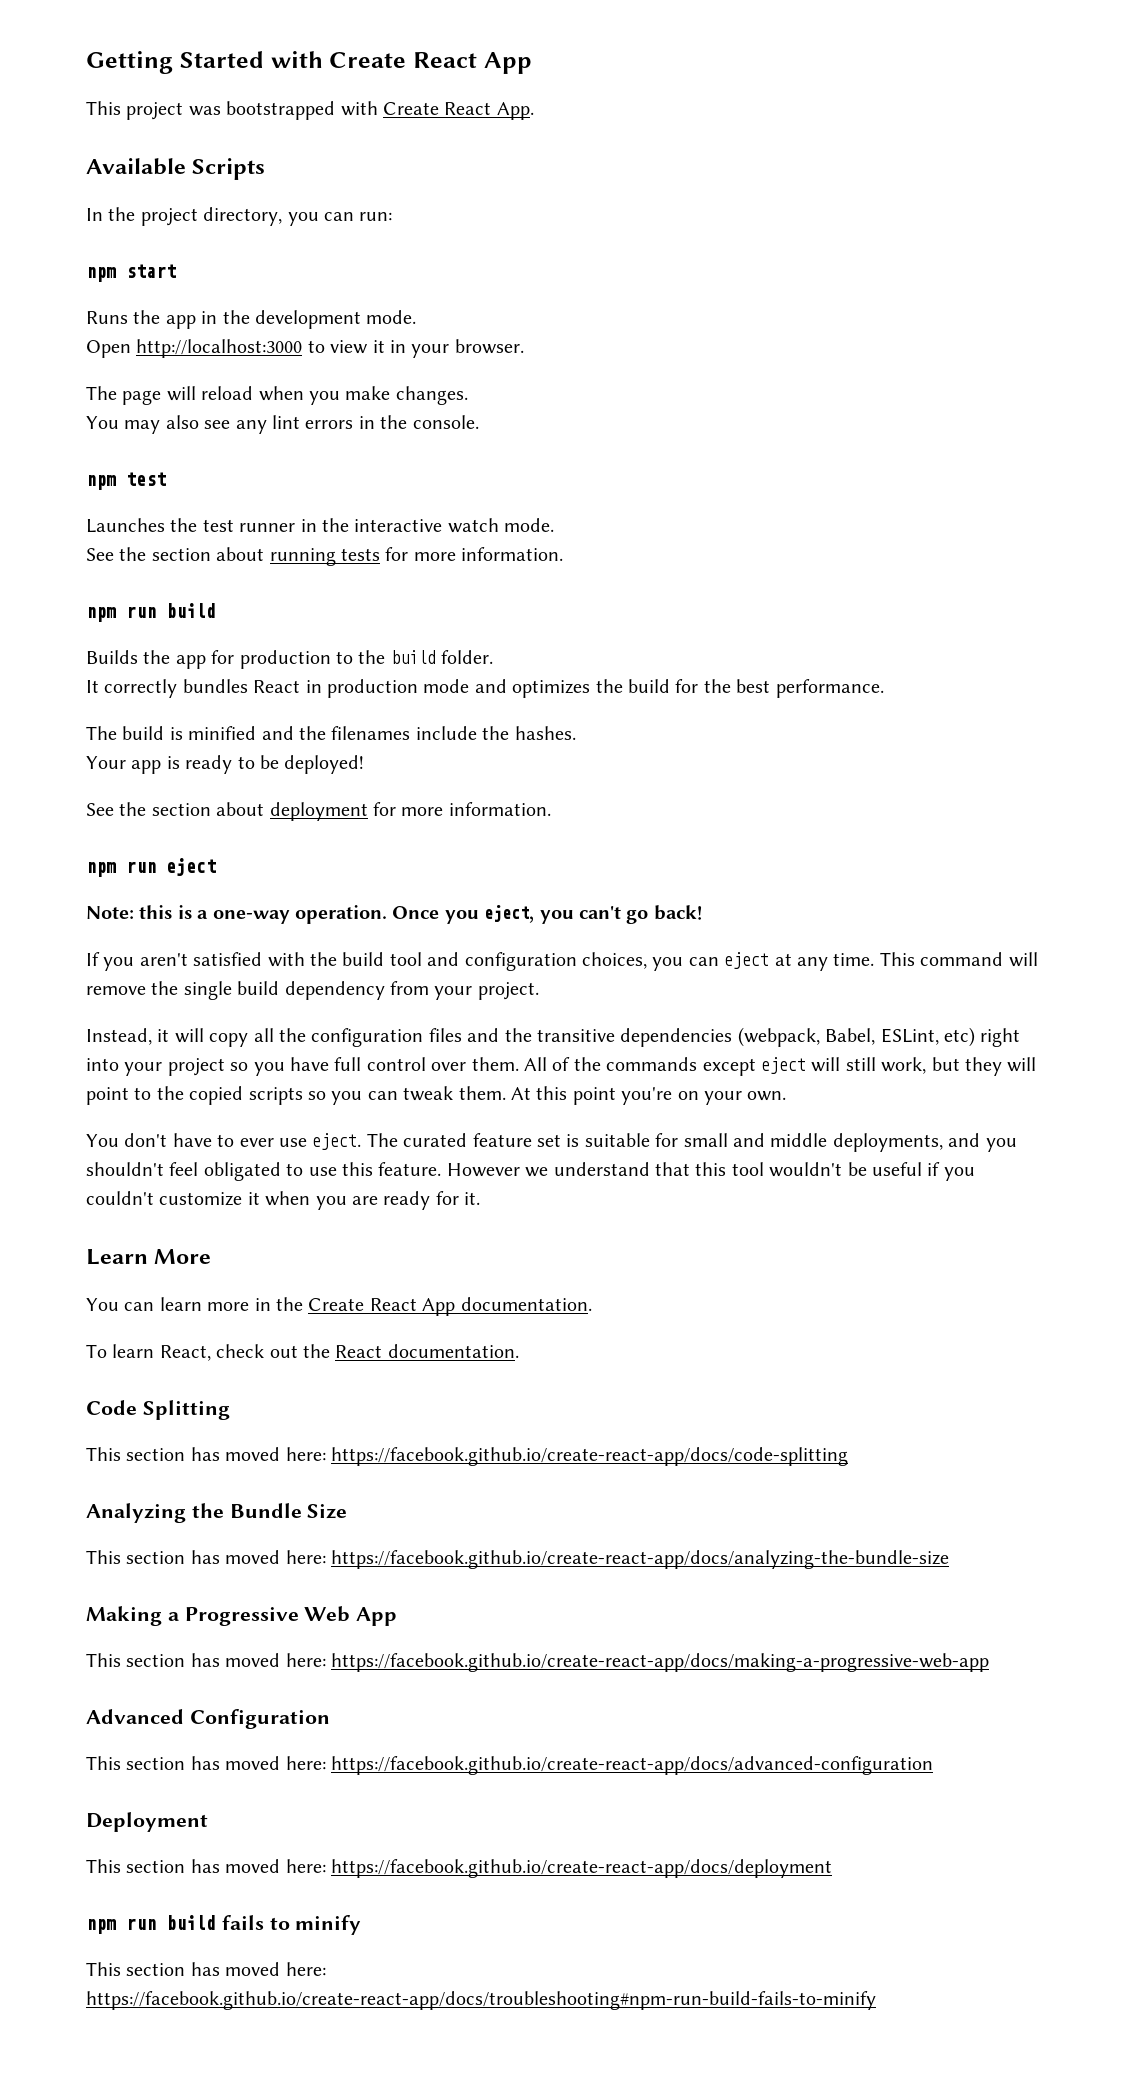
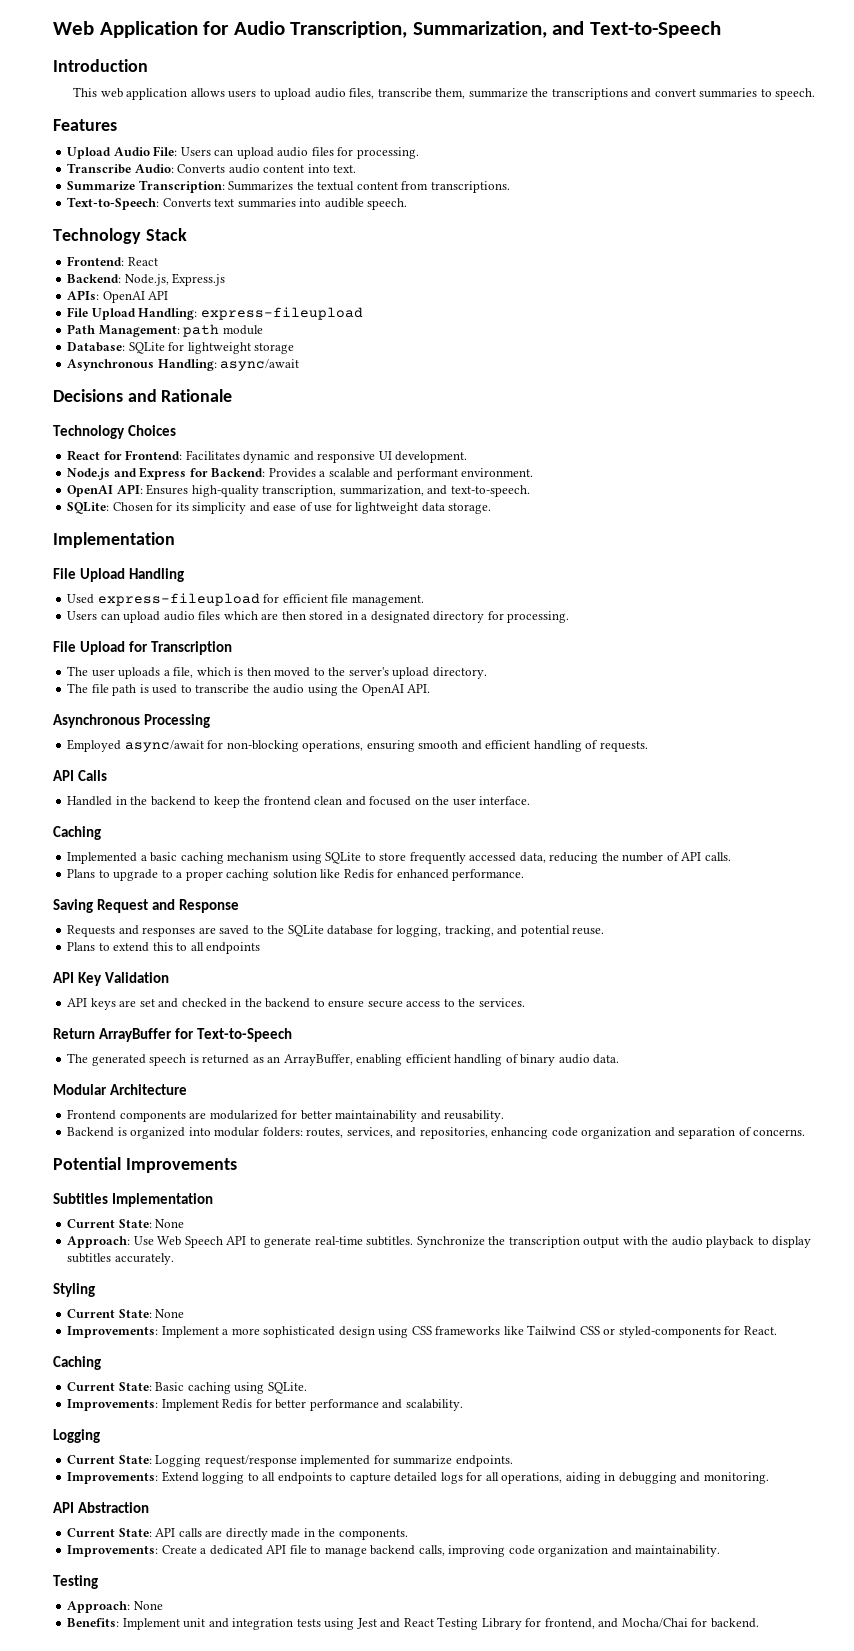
[86,51,532,74] [86,101,534,120] [86,158,266,180] [86,207,393,226] [86,264,176,282] [86,310,417,329] [86,339,524,358] [86,386,468,405] [86,415,479,434] [86,472,166,490] [86,518,555,533] [86,547,564,566] [86,603,216,622] [86,650,494,669] [86,679,884,698] [86,726,576,740] [86,755,365,774] [86,802,551,821] [86,858,216,877] [86,905,702,924] [86,952,1038,971] [86,981,539,1000] [86,1027,1021,1047] [86,1057,1037,1076] [86,1086,787,1105] [86,1133,1017,1152] [86,1162,975,1181] [86,1191,481,1210] [86,1249,212,1265] [86,1297,592,1316] [86,1344,519,1361] [86,1400,230,1420] [86,1447,848,1466] [86,1503,348,1523] [86,1550,949,1569] [86,1606,398,1626] [86,1653,989,1672] [86,1709,330,1729] [86,1756,933,1775] [86,1812,208,1832] [86,1859,832,1878] [86,1915,362,1935] [86,1962,326,1976] [86,1991,876,2010] Getting Started with Create React App // This project was bootstrapped with Create React App. // Available Scripts // In the project directory, you can run: // npm start // Runs the app in the development mode. // Open http://localhost:3000 to view it in your browser. // The page will reload when you make changes. // You may also see any lint errors in the console. // npm test // Launches the test runner in the interactive watch mode. // See the section about running tests for more information. // npm run build // Builds the app for production to the build folder. // It correctly bundles React in production mode and optimizes the build for the best performance. // The build is minified and the filenames include the hashes. // Your app is ready to be deployed! // See the section about deployment for more information. // npm run eject // Note: this is a one-way operation. Once you eject, you can't go back! // If you aren't satisfied with the build tool and configuration choices, you can eject at any time. This command will remove the single build dependency from your project. // Instead, it will copy all the configuration files and the transitive dependencies (webpack, Babel, ESLint, etc) right into your project so you have full control over them. All of the commands except eject will still work, but they will point to the copied scripts so you can tweak them. At this point you're on your own. // You don't have to ever use eject. The curated feature set is suitable for small and middle deployments, and you shouldn't feel obligated to use this feature. However we understand that this tool wouldn't be useful if you couldn't customize it when you are ready for it. // Learn More // You can learn more in the Create React App documentation. // To learn React, check out the React documentation. // Code Splitting // This section has moved here: https://facebook.github.io/create-react-app/docs/code-splitting // Analyzing the Bundle Size // This section has moved here: https://facebook.github.io/create-react-app/docs/analyzing-the-bundle-size // Making a Progressive Web App // This section has moved here: https://facebook.github.io/create-react-app/docs/making-a-progressive-web-app // Advanced Configuration // This section has moved here: https://facebook.github.io/create-react-app/docs/advanced-configuration // Deployment // This section has moved here: https://facebook.github.io/create-react-app/docs/deployment // npm run build fails to minify // This section has moved here: https://facebook.github.io/create-react-app/docs/troubleshooting#npm-run-build-fails-to-minify -> [53,21,721,38] [53,59,148,72] [73,87,816,100] [53,119,117,131] [67,146,419,159] [67,163,357,174] [67,180,510,193] [67,197,408,210] [53,228,187,244] [67,256,158,266] [67,273,226,286] [67,290,169,303] [67,307,363,320] [67,324,263,337] [67,342,295,354] [67,359,300,371] [53,389,233,402] [53,425,177,439] [67,450,468,463] [67,467,534,480] [67,484,530,497] [67,502,492,514] [53,532,175,548] [53,568,185,582] [67,593,424,606] [67,611,570,623] [53,641,233,655] [67,666,487,679] [67,683,431,696] [53,714,211,728] [67,739,648,752] [53,770,108,781] [67,796,531,808] [53,826,101,840] [67,852,731,864] [67,869,525,881] [53,899,240,913] [67,925,605,937] [67,942,261,954] [53,972,170,986] [67,998,525,1010] [53,1028,293,1042] [67,1053,620,1066] [53,1084,188,1095] [67,1109,505,1122] [67,1127,806,1139] [53,1157,237,1173] [53,1193,214,1207] [67,1219,185,1228] [67,1236,812,1248] [67,1253,174,1265] [53,1283,95,1297] [67,1309,185,1318] [67,1325,777,1338] [53,1356,101,1370] [67,1382,307,1394] [67,1399,463,1411] [53,1429,100,1443] [67,1455,513,1467] [67,1471,769,1484] [53,1502,150,1513] [67,1528,408,1540] [67,1545,721,1557] [53,1575,98,1589] [67,1601,163,1613] [67,1617,759,1630] Web Application for Audio Transcription, Summarization, and Text-to-Speech // Introduction // This web application allows users to upload audio files, transcribe them, summarize the transcriptions and convert summaries to speech. // Features // Upload Audio File: Users can upload audio files for processing. // Transcribe Audio: Converts audio content into text. // Summarize Transcription: Summarizes the textual content from transcriptions. // Text-to-Speech: Converts text summaries into audible speech. // Technology Stack // Frontend: React // Backend: Node.js, Express.js // APIs: OpenAI API // File Upload Handling: express-fileupload // Path Management: path module // Database: SQLite for lightweight storage // Asynchronous Handling: async/await // Decisions and Rationale // Technology Choices // React for Frontend: Facilitates dynamic and responsive UI development. // Node.js and Express for Backend: Provides a scalable and performant environment. // OpenAI API: Ensures high-quality transcription, summarization, and text-to-speech. // SQLite: Chosen for its simplicity and ease of use for lightweight data storage. // Implementation // File Upload Handling // Used express-fileupload for efficient file management. // Users can upload audio files which are then stored in a designated directory for processing. // File Upload for Transcription // The user uploads a file, which is then moved to the server's upload directory. // The file path is used to transcribe the audio using the OpenAI API. // Asynchronous Processing // Employed async/await for non-blocking operations, ensuring smooth and efficient handling of requests. // API Calls // Handled in the backend to keep the frontend clean and focused on the user interface. // Caching // Implemented a basic caching mechanism using SQLite to store frequently accessed data, reducing the number of API calls. // Plans to upgrade to a proper caching solution like Redis for enhanced performance. // Saving Request and Response // Requests and responses are saved to the SQLite database for logging, tracking, and potential reuse. // Plans to extend this to all endpoints // API Key Validation // API keys are set and checked in the backend to ensure secure access to the services. // Return ArrayBuffer for Text-to-Speech // The generated speech is returned as an ArrayBuffer, enabling efficient handling of binary audio data. // Modular Architecture // Frontend components are modularized for better maintainability and reusability. // Backend is organized into modular folders: routes, services, and repositories, enhancing code organization and separation of concerns. // Potential Improvements // Subtitles Implementation // Current State: None // Approach: Use Web Speech API to generate real-time subtitles. Synchronize the transcription output with the audio playback to display subtitles accurately. // Styling // Current State: None // Improvements: Implement a more sophisticated design using CSS frameworks like Tailwind CSS or styled-components for React. // Caching // Current State: Basic caching using SQLite. // Improvements: Implement Redis for better performance and scalability. // Logging // Current State: Logging request/response implemented for summarize endpoints. // Improvements: Extend logging to all endpoints to capture detailed logs for all operations, aiding in debugging and monitoring. // API Abstraction // Current State: API calls are directly made in the components. // Improvements: Create a dedicated API file to manage backend calls, improving code organization and maintainability. // Testing // Approach: None // Benefits: Implement unit and integration tests using Jest and React Testing Library for frontend, and Mocha/Chai for backend.

